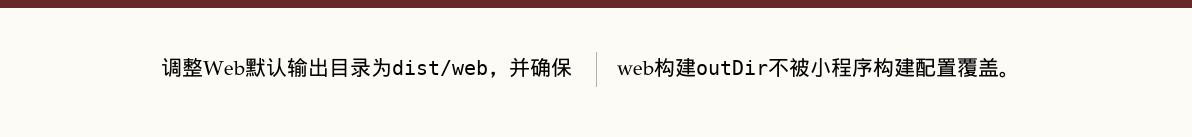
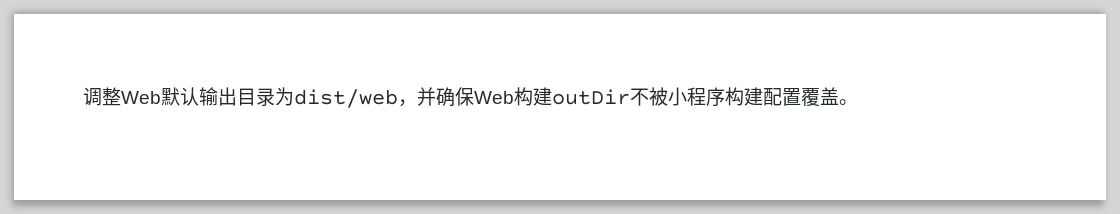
[617,61,654,75] web -> [474,91,515,104] Web

